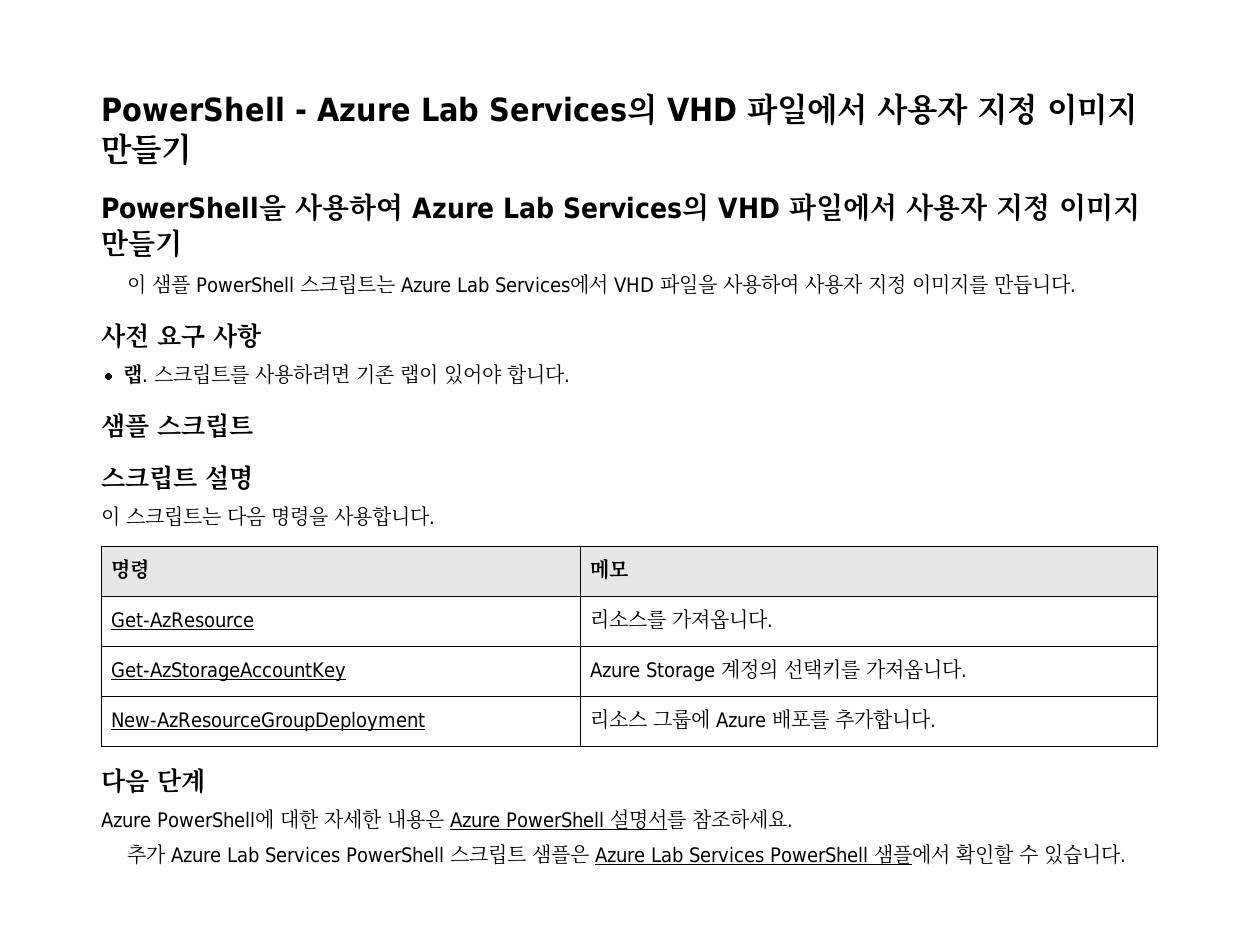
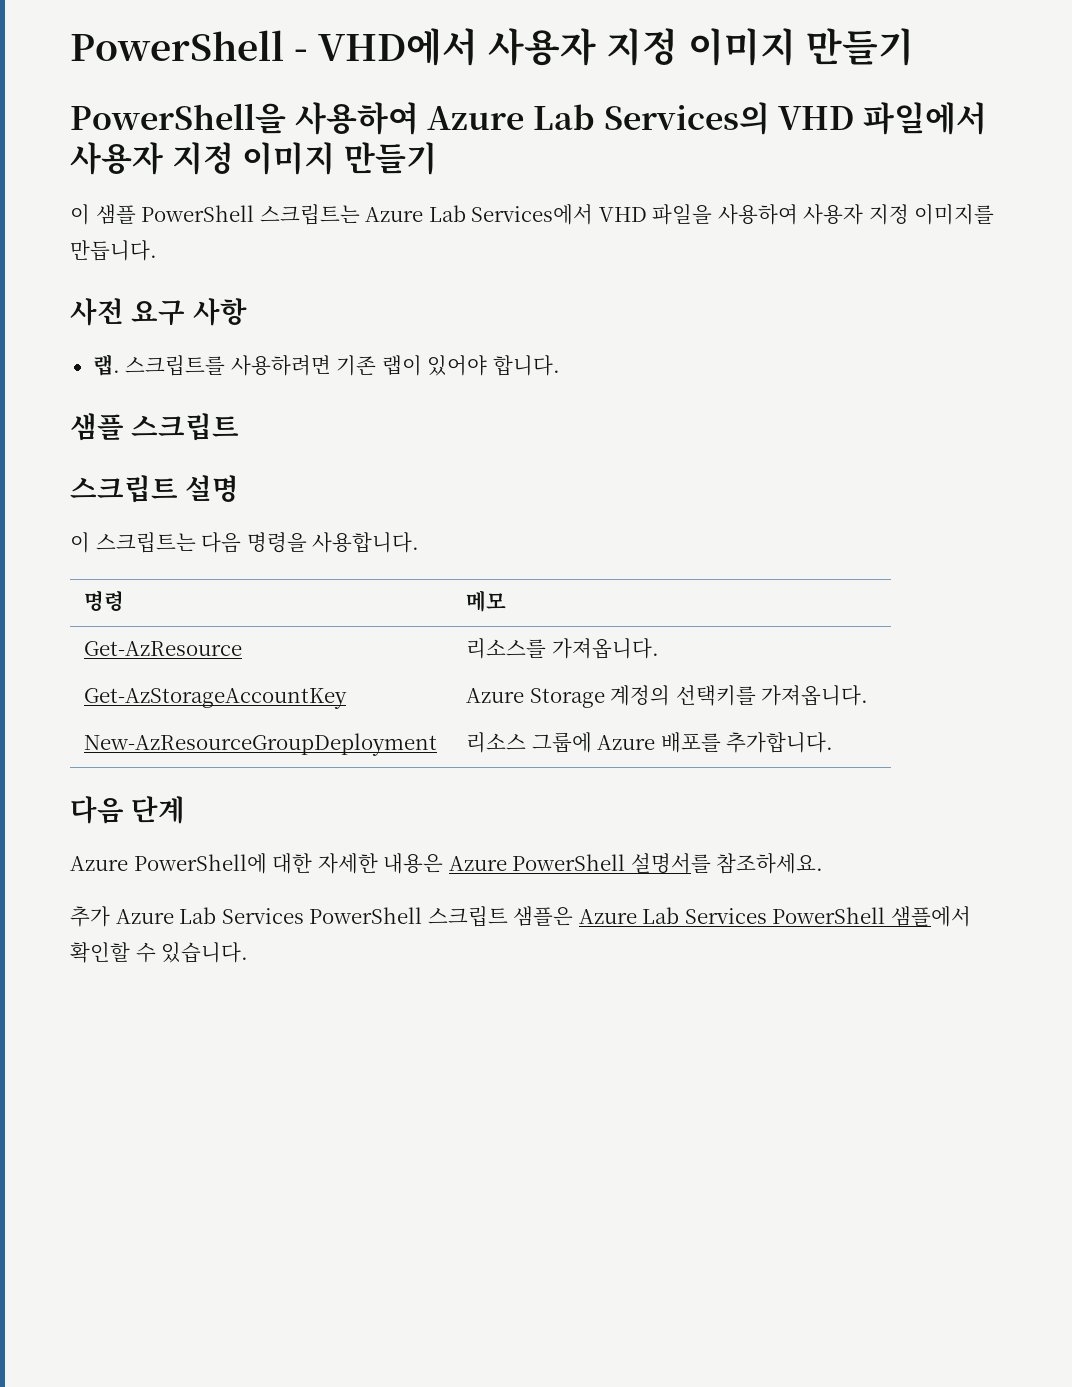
[317,93,867,126] Azure Lab Services의 VHD 파일에서 -> [317,28,478,66] VHD에서

